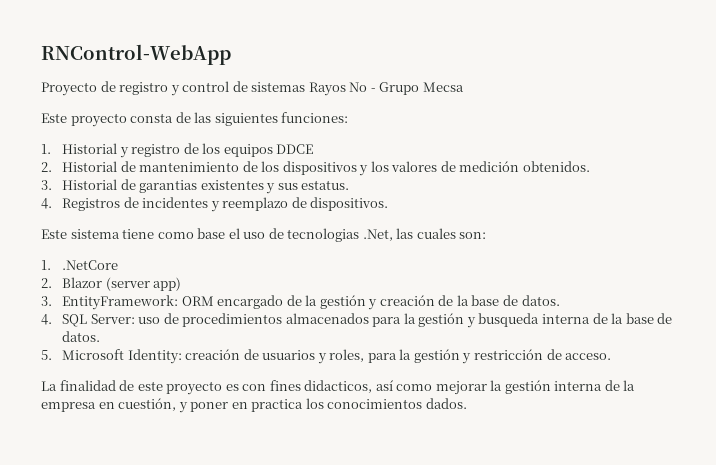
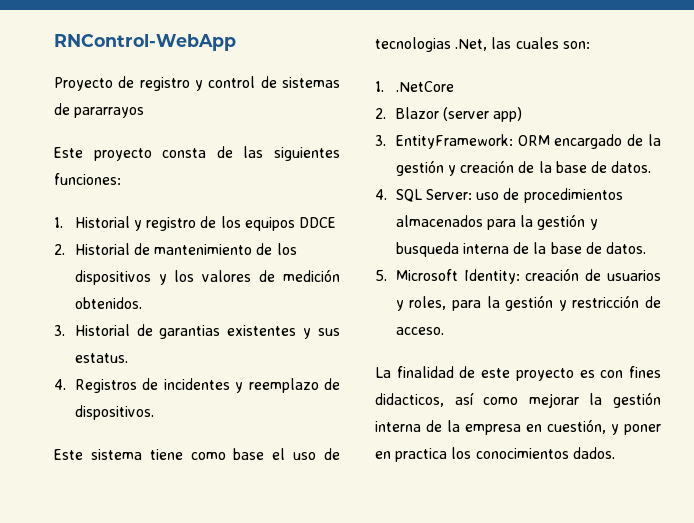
[308,82,464,96] Rayos No - Grupo Mecsa -> [54,103,145,118] de pararrayos

